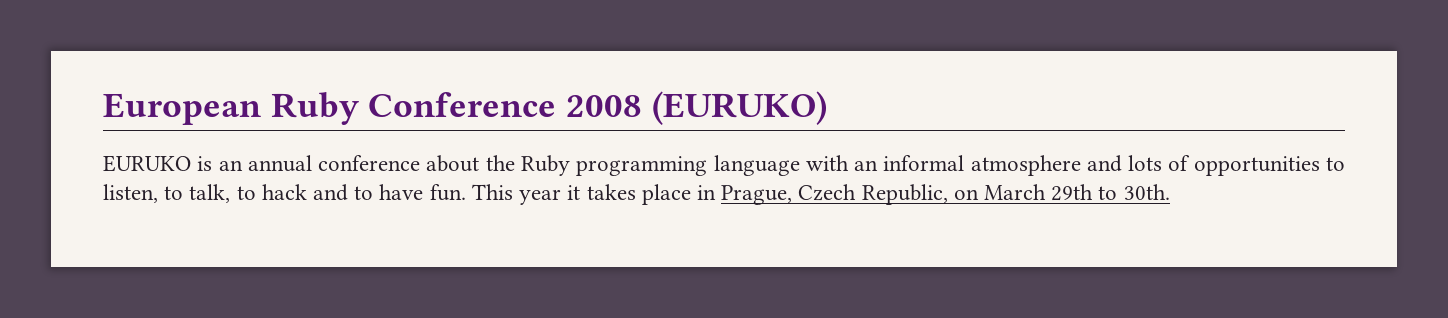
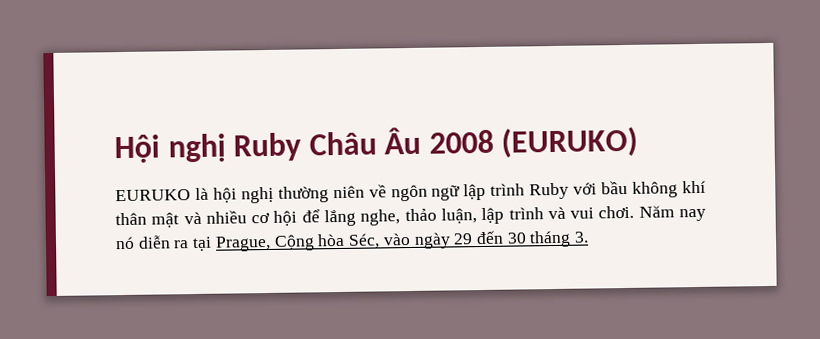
[103,91,827,125] [103,155,1346,176] [103,184,1170,205] European Ruby Conference 2008 (EURUKO) // EURUKO is an annual conference about the Ruby programming language with an informal atmosphere and lots of opportunities to listen, to talk, to hack and to have fun. This year it takes place in Prague, Czech Republic, on March 29th to 30th. -> [114,126,639,164] [115,180,706,204] [115,205,706,228] [115,230,590,252] Hội nghị Ruby Châu Âu 2008 (EURUKO) // EURUKO là hội nghị thường niên về ngôn ngữ lập trình Ruby với bầu không khí thân mật và nhiều cơ hội để lắng nghe, thảo luận, lập trình và vui chơi. Năm nay nó diễn ra tại Prague, Cộng hòa Séc, vào ngày 29 đến 30 tháng 3.

